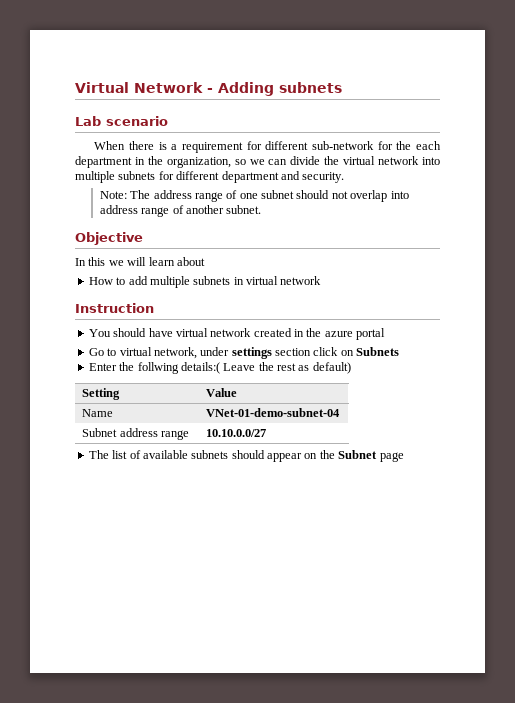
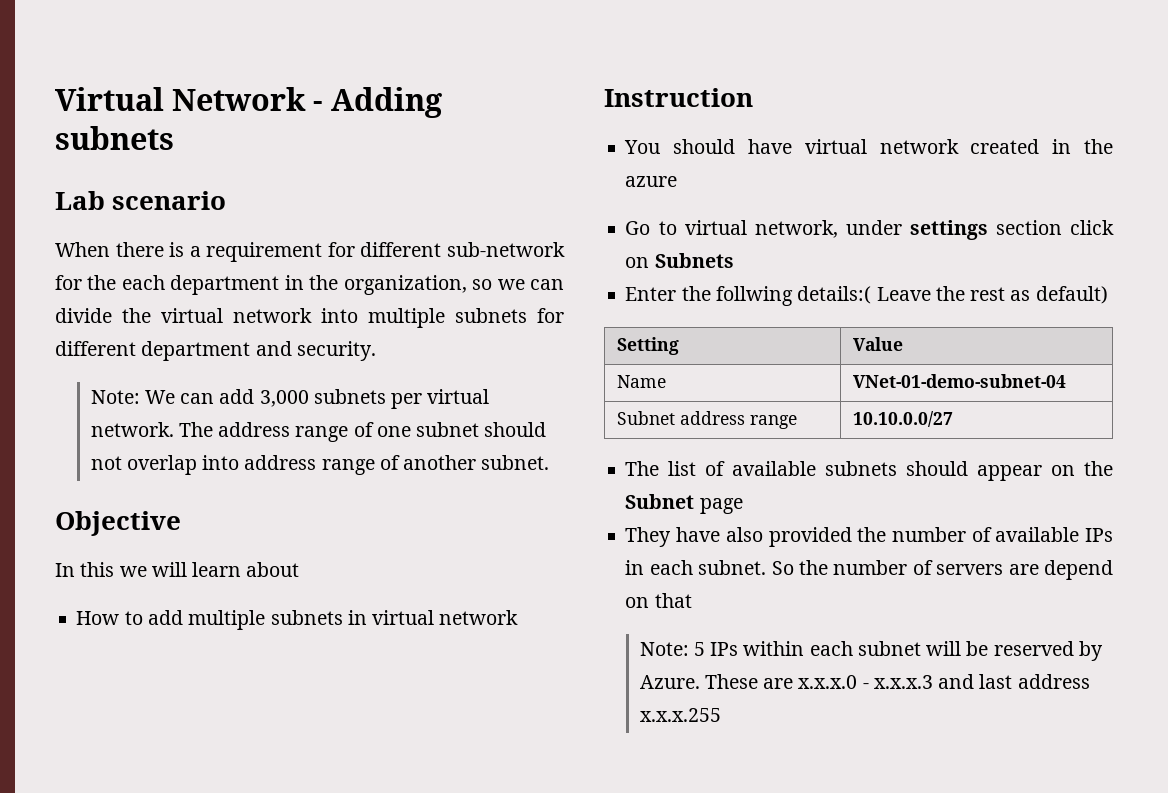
(127, 195) none -> [144,389,490,409] [90,422,174,437] We can add 3,000 subnets per virtual network.
[356,328,386,340] portal -> (678, 181) none
(404, 457) none -> [625,527,1113,547] [625,560,1113,580] [625,593,692,608] [639,641,1103,661] [639,674,1090,689] [639,708,721,722] // They have also provided the number of available IPs in each subnet. So the number of servers are depend on that // Note: 5 IPs within each subnet will be reserved by Azure. These are x.x.x.0 - x.x.x.3 and last address x.x.x.255

